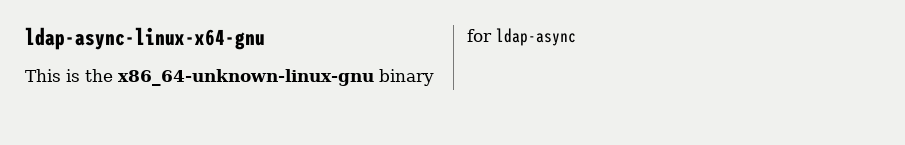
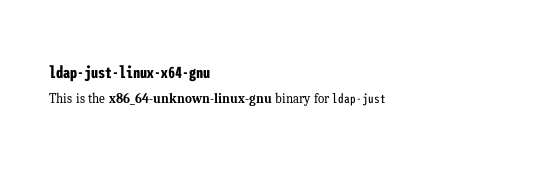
[25,27,265,50] ldap-async-linux-x64-gnu -> [49,65,210,82] ldap-just-linux-x64-gnu
[496,28,576,46] ldap-async -> [332,93,387,106] ldap-just

